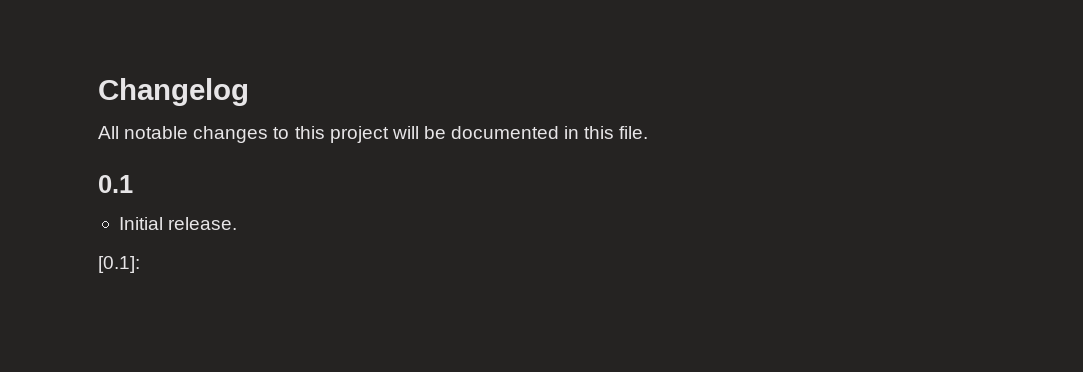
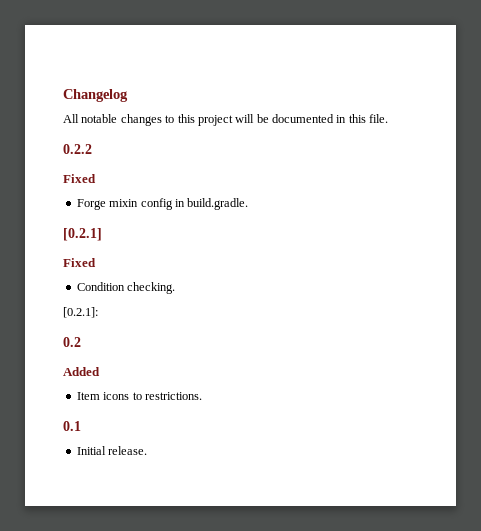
(649, 132) none -> [63,144,92,154] [63,174,96,183] [76,198,249,210] [63,228,102,241] [63,258,96,267] [76,282,176,294] [63,307,98,318] [63,337,81,347] [63,367,100,376] [76,392,202,400] // 0.2.2 // Fixed // Forge mixin config in build.gradle. // [0.2.1] // Fixed // Condition checking. // [0.2.1]: // 0.2 // Added // Item icons to restrictions.
[98,256,140,273] // [0.1]: -> (148, 450) none

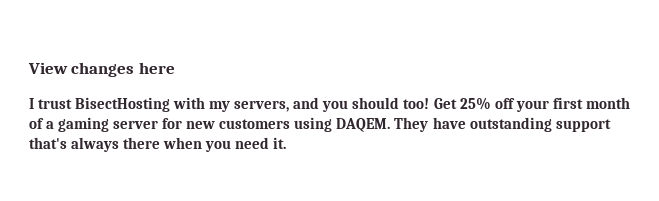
[63,89,128,102] [63,114,389,126] [63,144,92,154] [63,174,96,183] [76,198,249,210] [63,228,102,241] [63,258,96,267] [76,282,176,294] [63,307,98,318] [63,337,81,347] [63,367,100,376] [76,392,202,400] [63,421,81,431] [76,446,148,455] Changelog // All notable changes to this project will be documented in this file. // 0.2.2 // Fixed // Forge mixin config in build.gradle. // [0.2.1] // Fixed // Condition checking. // [0.2.1]: // 0.2 // Added // Item icons to restrictions. // 0.1 // Initial release. -> [28,62,175,77] [29,97,630,112] [29,117,611,132] [29,137,287,152] View changes here // I trust BisectHosting with my servers, and you should too! Get 25% off your first month of a gaming server for new customers using DAQEM. They have outstanding support that's always there when you need it.

